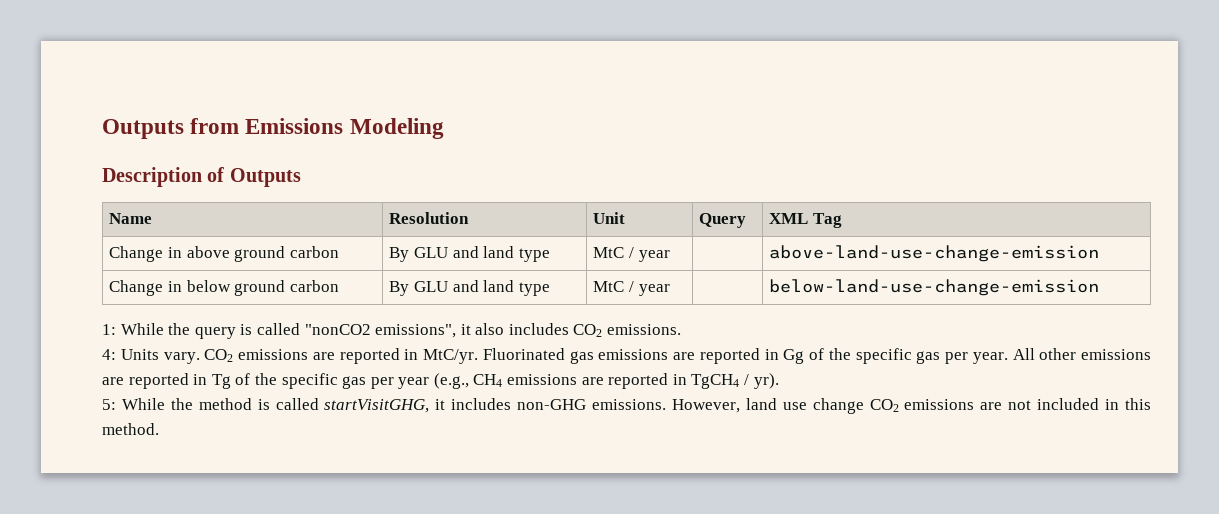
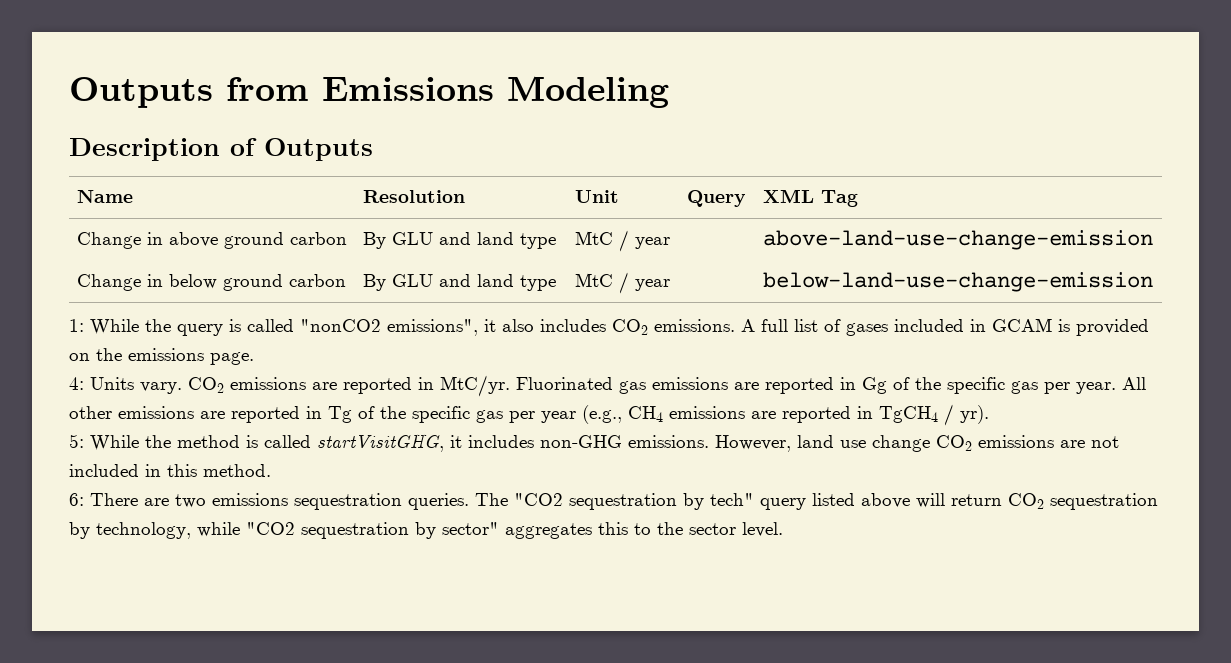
(682, 329) none -> [741,318,1149,336] [69,348,254,365] A full list of gases included in GCAM is provided on the emissions page.
(159, 429) none -> [69,493,1158,510] [69,522,783,539] // 6: There are two emissions sequestration queries. The "CO2 sequestration by tech" query listed above will return CO2 sequestration by technology, while "CO2 sequestration by sector" aggregates this to the sector level.

